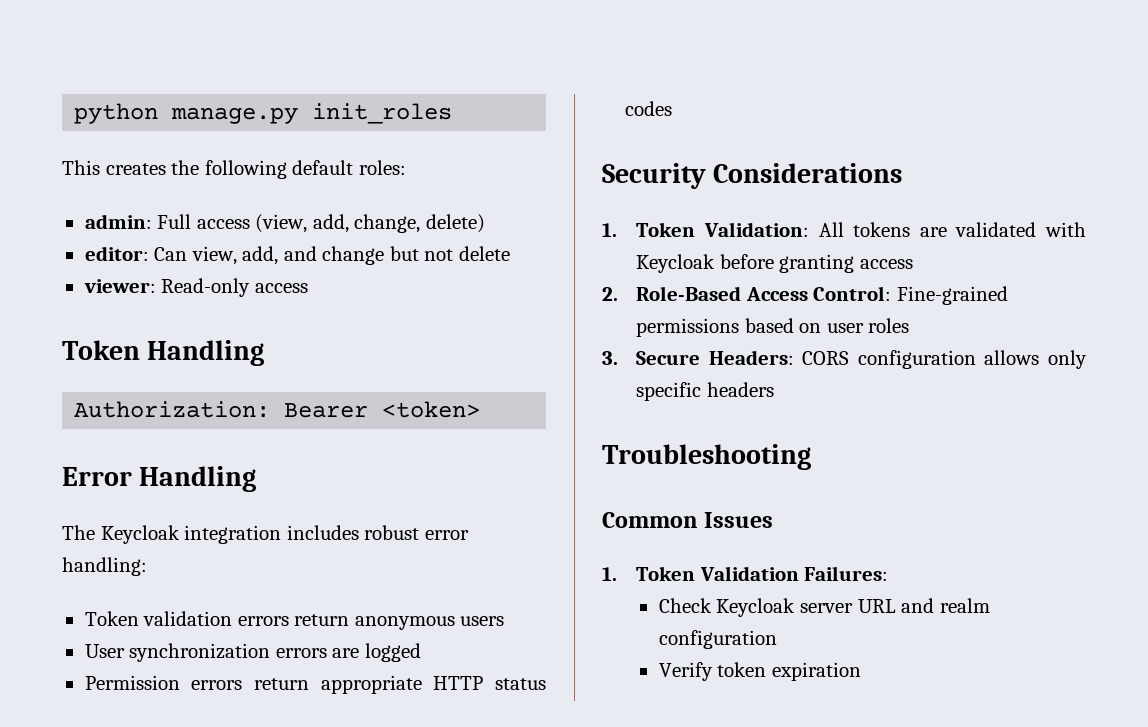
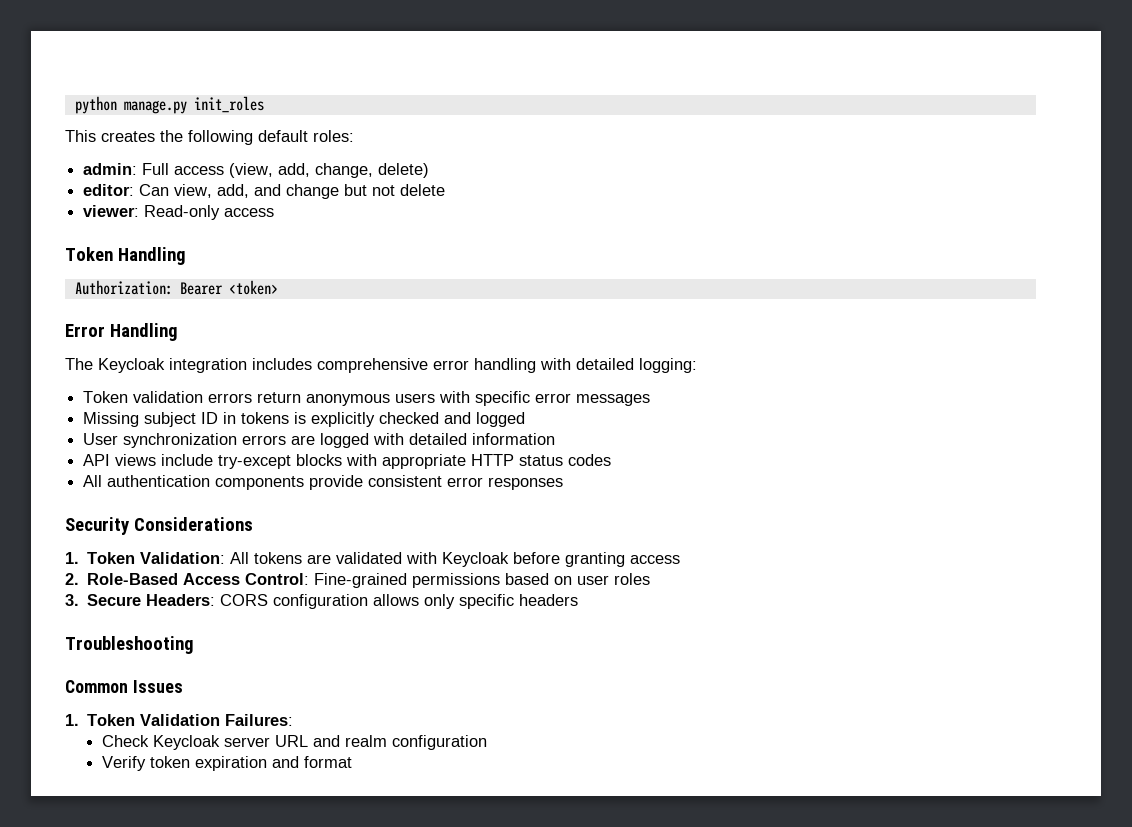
[364,525,469,540] [62,557,147,576] robust error handling: -> [317,358,697,373] comprehensive error handling with detailed logging:
(505, 621) none -> [439,391,651,406] [83,412,526,427] with specific error messages // Missing subject ID in tokens is explicitly checked and logged
[84,675,546,694] [624,101,672,116] // Permission errors return appropriate HTTP status codes -> [373,433,556,445] [83,454,612,469] [83,475,564,490] with detailed information // API views include try-except blocks with appropriate HTTP status codes // All authentication components provide consistent error responses
(861, 671) none -> [271,756,352,768] and format

